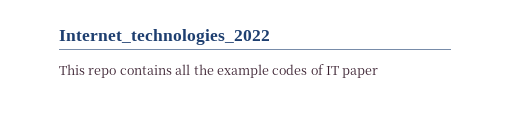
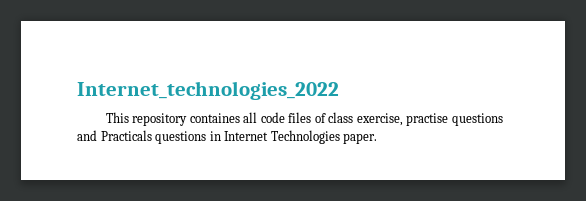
[88,64,379,78] repo contains all the example codes of IT paper -> [132,112,503,126] [77,130,378,144] repository containes all code files of class exercise, practise questions and Practicals questions in Internet Technologies paper.

